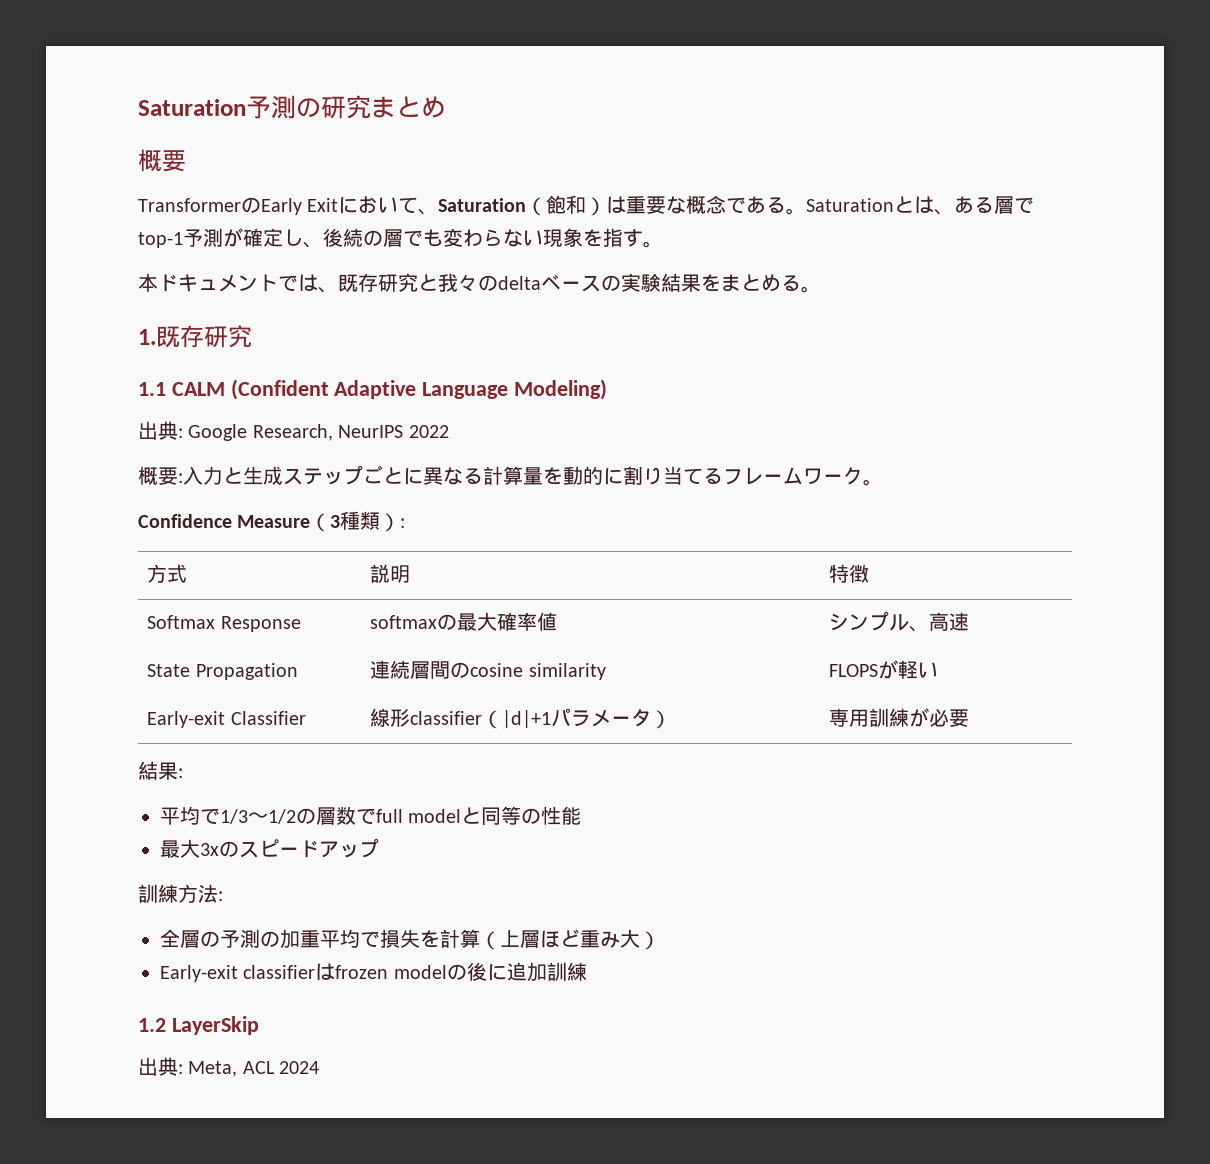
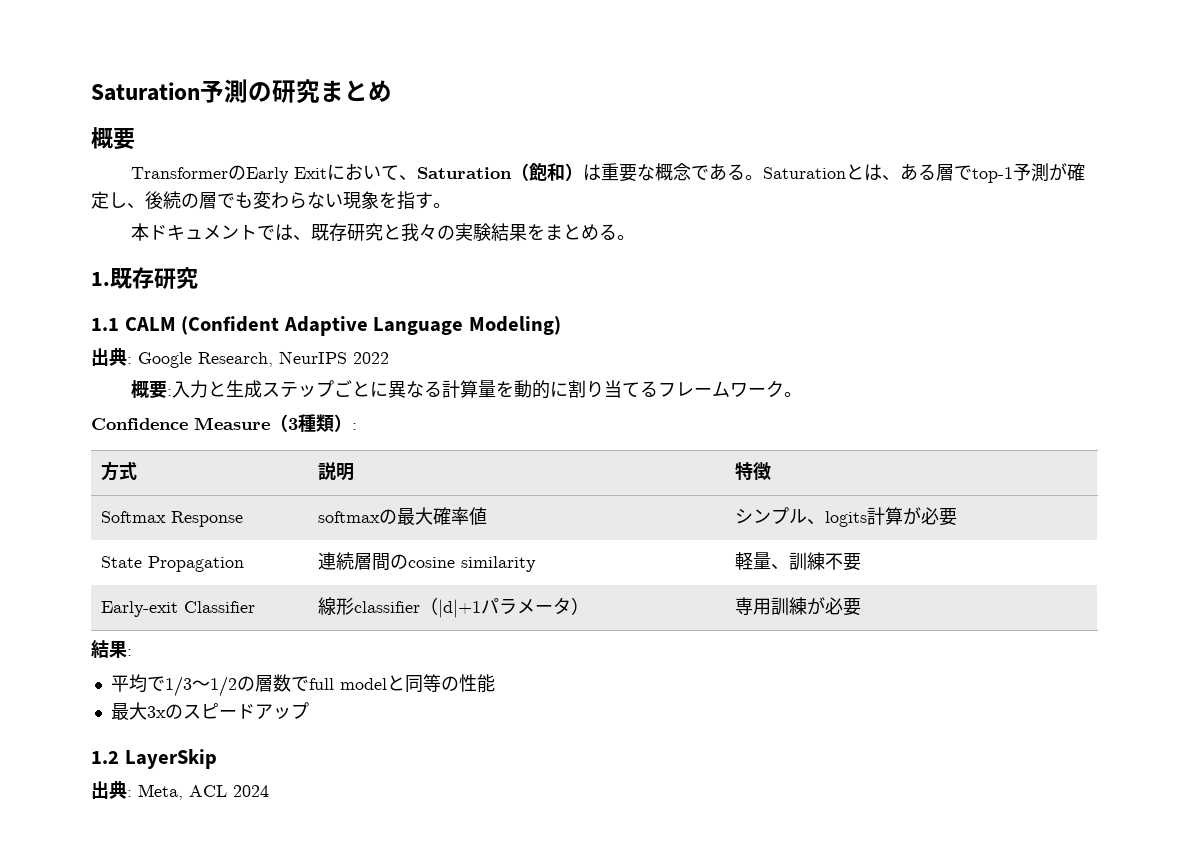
[498,275,621,292] deltaベースの -> (456, 232) none
[929,612,970,631] 高速 -> [824,507,957,527] logits計算が必要
[829,660,939,679] FLOPSが軽い -> [734,552,861,571] 軽量、訓練不要
[138,884,223,903] [160,929,660,950] [160,962,587,982] // 訓練方法: // 全層の予測の加重平均で損失を計算（上層ほど重み大） // Early-exit classifierはfrozen modelの後に追加訓練 -> (309, 710) none

